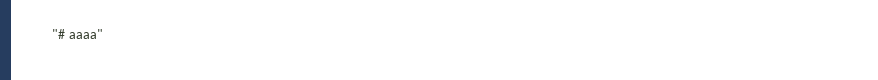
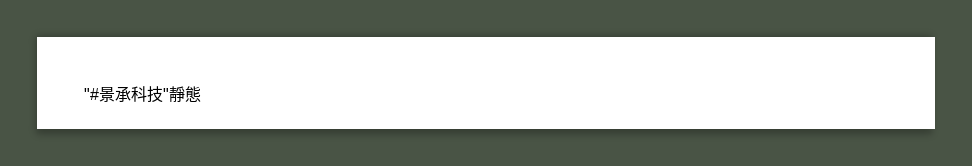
[68,29,103,39] aaaa" -> [99,86,201,103] 景承科技"靜態

